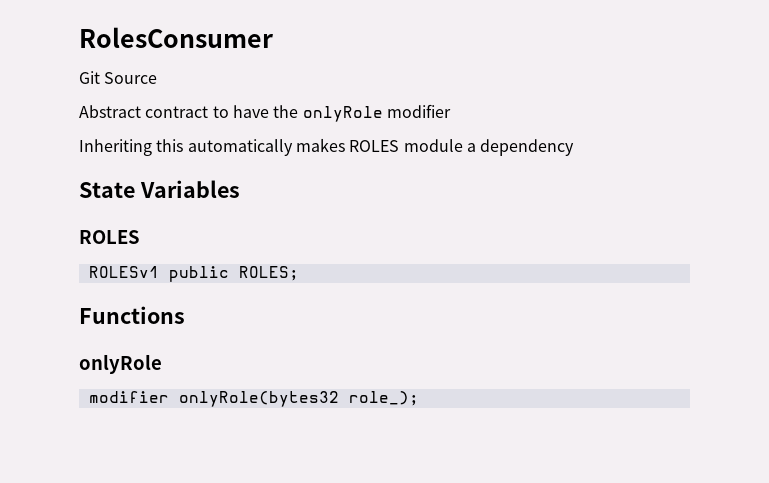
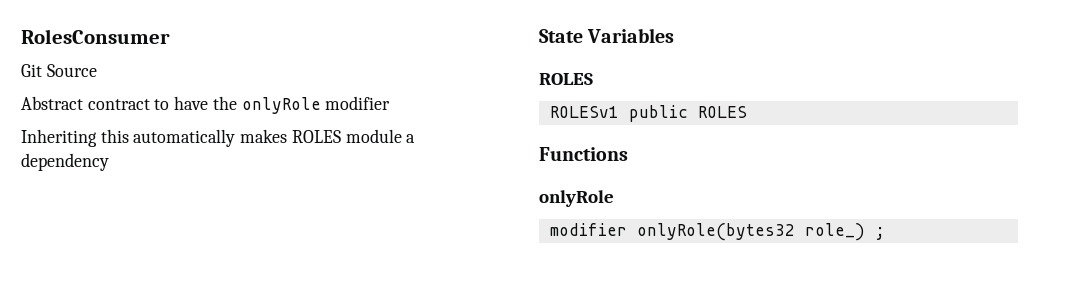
[238,266,299,281] ROLES; -> [697,106,747,118] ROLES
[348,391,419,406] role_); -> [804,223,885,241] role_) ;

